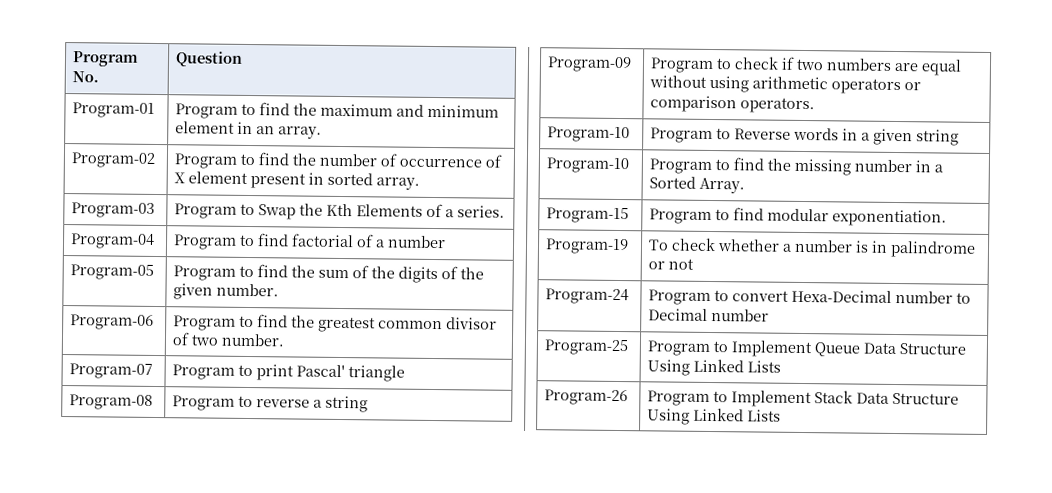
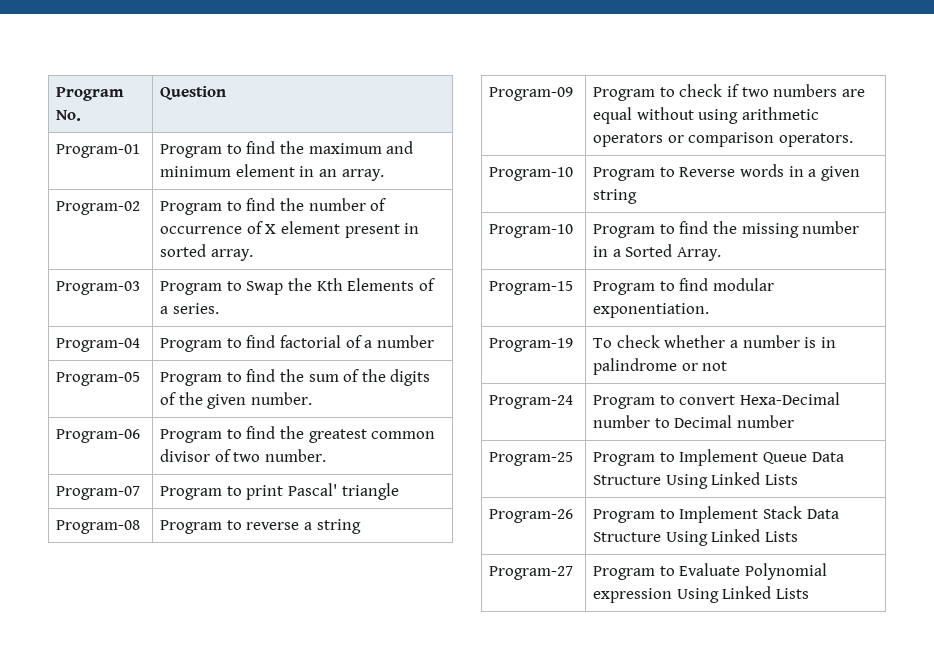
(781, 415) none -> [489,566,574,580] [593,563,827,580] [593,586,809,603] // Program-27 | Program to Evaluate Polynomial expression Using Linked Lists

